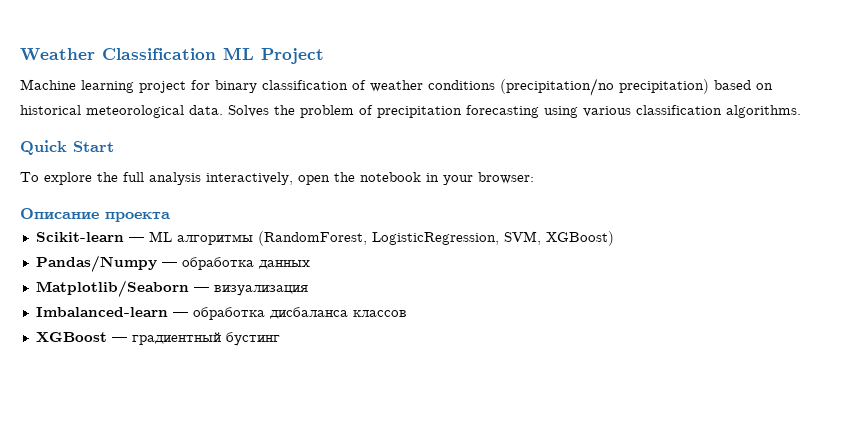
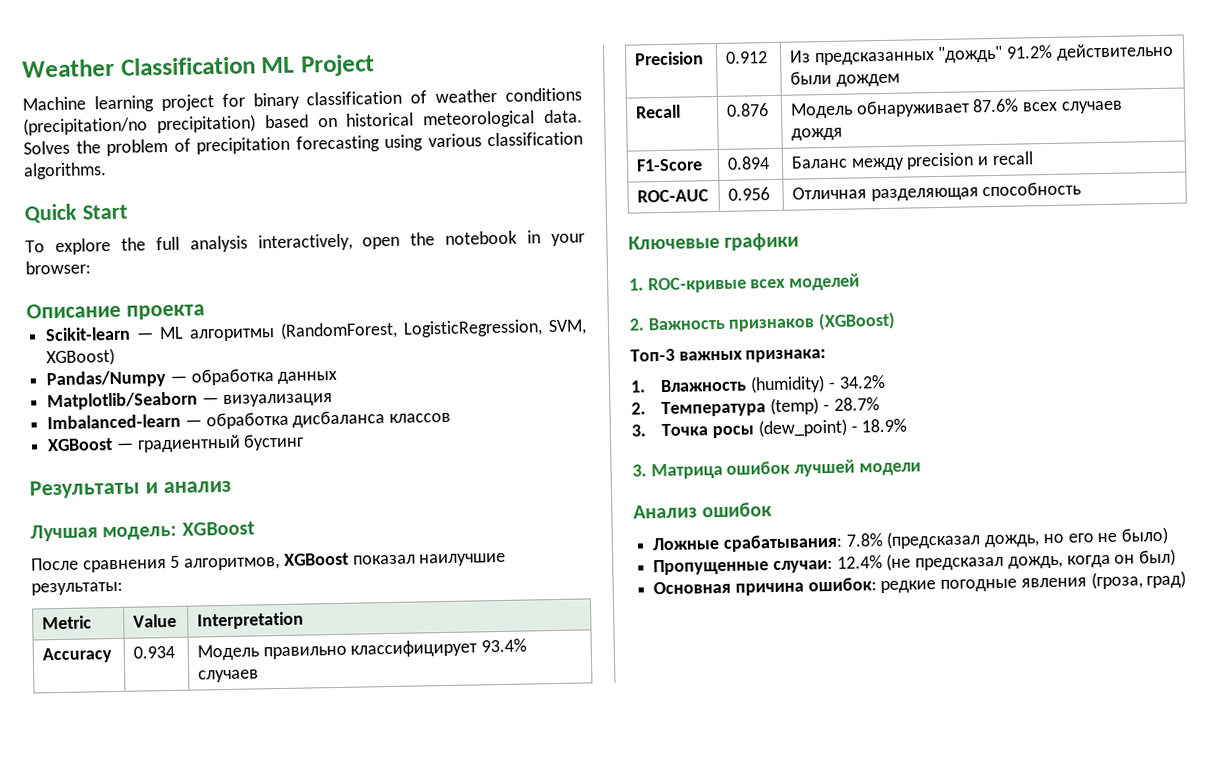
(280, 339) none -> [29,479,231,499] [30,521,255,542] [31,552,507,573] [31,581,123,596] [41,615,92,630] [132,613,177,628] [196,611,304,630] [41,647,112,664] [132,645,175,659] [196,638,528,661] [197,669,259,683] [633,51,704,66] [724,51,768,64] [788,42,1174,66] [789,70,900,87] [634,104,681,119] [725,103,769,117] [789,98,1123,119] [790,127,843,141] [635,158,703,172] [726,156,770,170] [790,151,1034,171] [636,189,709,203] [727,187,770,201] [791,181,1082,202] [628,232,800,251] [629,273,861,294] [629,311,897,332] [630,348,827,363] [630,374,886,394] [631,397,880,418] [631,418,908,439] [632,459,921,480] [633,502,773,519] [652,526,1169,552] [653,548,1177,576] [653,570,1187,596] // Результаты и анализ // Лучшая модель: XGBoost // После сравнения 5 алгоритмов, XGBoost показал наилучшие результаты: // Metric | Value | Interpretation // Accuracy | 0.934 | Модель правильно классифицирует 93.4% случаев // Precision | 0.912 | Из предсказанных "дождь" 91.2% действительно были дождем // Recall | 0.876 | Модель обнаруживает 87.6% всех случаев дождя // F1-Score | 0.894 | Баланс между precision и recall // ROC-AUC | 0.956 | Отличная разделяющая способность // Ключевые графики // 1. ROC-кривые всех моделей // 2. Важность признаков (XGBoost) // Топ-3 важных признака: // 1. Влажность (humidity) - 34.2% // 2. Температура (temp) - 28.7% // 3. Точка росы (dew_point) - 18.9% // 3. Матрица ошибок лучшей модели // Анализ ошибок // Ложные срабатывания: 7.8% (предсказал дождь, но его не было) // Пропущенные случаи: 12.4% (не предсказал дождь, когда он был) // Основная причина ошибок: редкие погодные явления (гроза, град)

